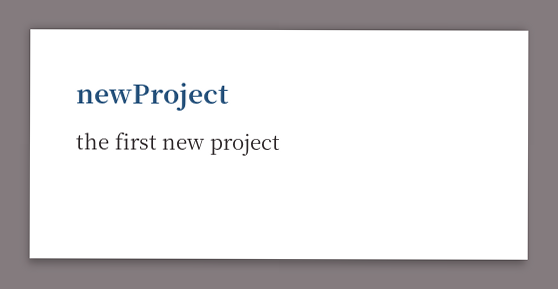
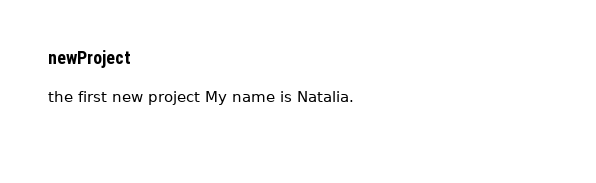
(281, 145) none -> [205,91,354,105] My name is Natalia.

